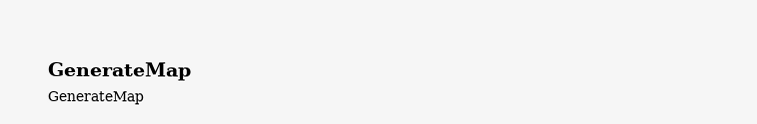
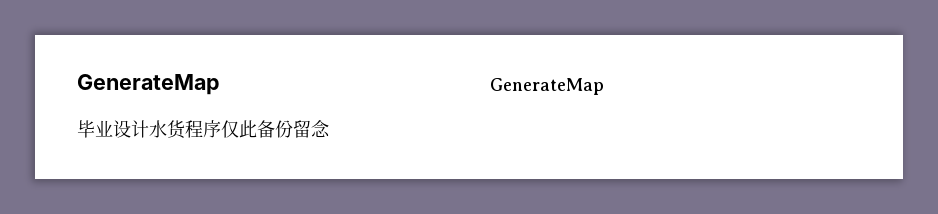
(191, 71) none -> [77,120,330,139] 毕业设计水货程序仅此备份留念

